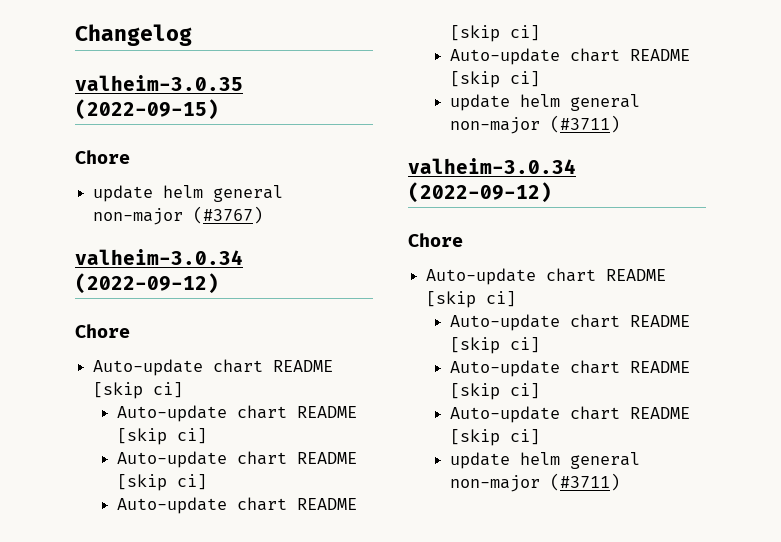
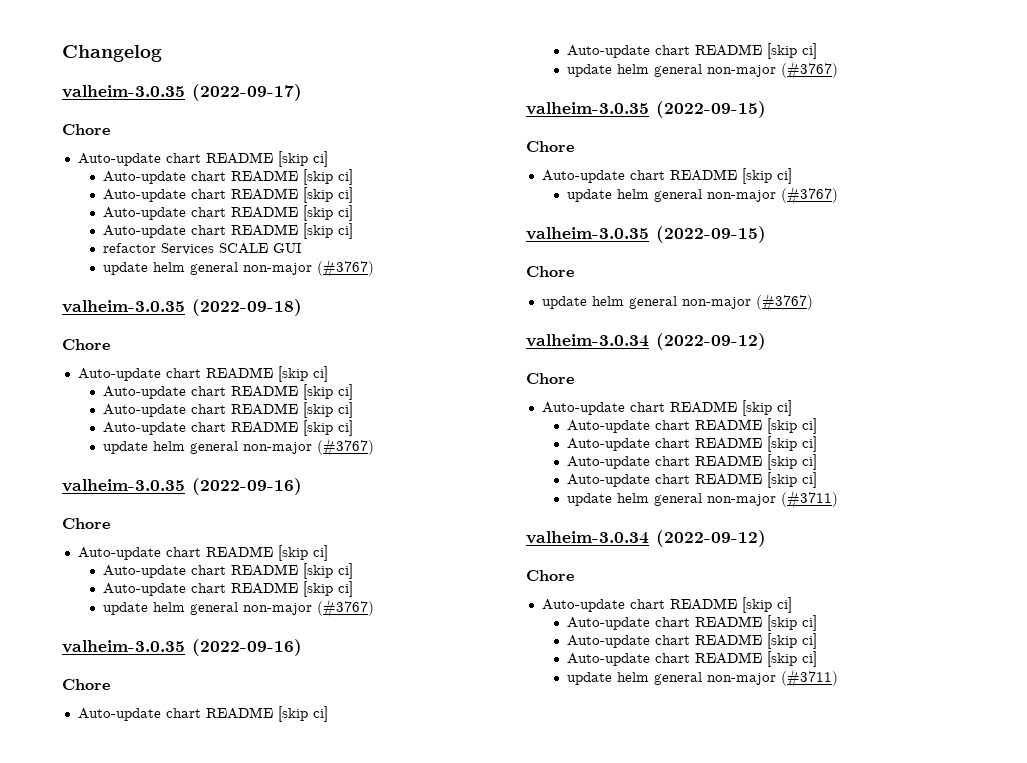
(192, 35) none -> [62,84,302,101] [62,124,110,135] [77,151,328,167] [102,169,353,185] [102,187,353,203] [102,205,353,221] [102,223,353,239] [102,243,301,255] [102,259,374,278] [62,299,302,316] [62,339,110,350] [77,366,328,382] [102,384,353,400] [102,402,353,418] [102,420,353,436] [102,438,374,457] [62,478,302,495] [62,518,110,529] [77,545,328,561] [102,563,353,579] [102,581,353,597] [102,599,374,618] [62,639,302,656] [62,679,110,690] [77,706,328,722] [566,43,817,59] [566,61,838,80] [526,101,766,118] [526,141,574,152] [541,168,792,184] [566,186,838,205] // valheim-3.0.35 (2022-09-17) // Chore // Auto-update chart README [skip ci] // Auto-update chart README [skip ci] // Auto-update chart README [skip ci] // Auto-update chart README [skip ci] // Auto-update chart README [skip ci] // refactor Services SCALE GUI // update helm general non-major (#3767) // valheim-3.0.35 (2022-09-18) // Chore // Auto-update chart README [skip ci] // Auto-update chart README [skip ci] // Auto-update chart README [skip ci] // Auto-update chart README [skip ci] // update helm general non-major (#3767) // valheim-3.0.35 (2022-09-16) // Chore // Auto-update chart README [skip ci] // Auto-update chart README [skip ci] // Auto-update chart README [skip ci] // update helm general non-major (#3767) // valheim-3.0.35 (2022-09-16) // Chore // Auto-update chart README [skip ci] // Auto-update chart README [skip ci] // update helm general non-major (#3767) // valheim-3.0.35 (2022-09-15) // Chore // Auto-update chart README [skip ci] // update helm general non-major (#3767)

